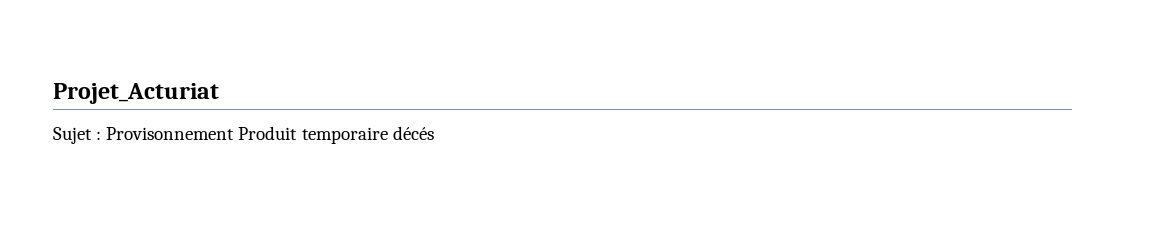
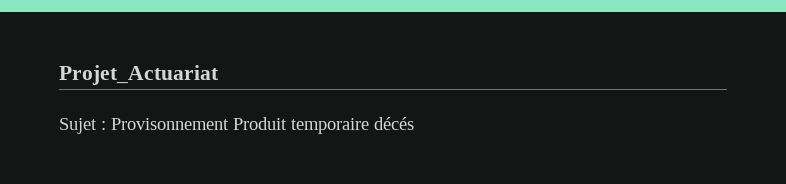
[53,83,219,104] Projet_Acturiat -> [59,65,219,85] Projet_Actuariat

